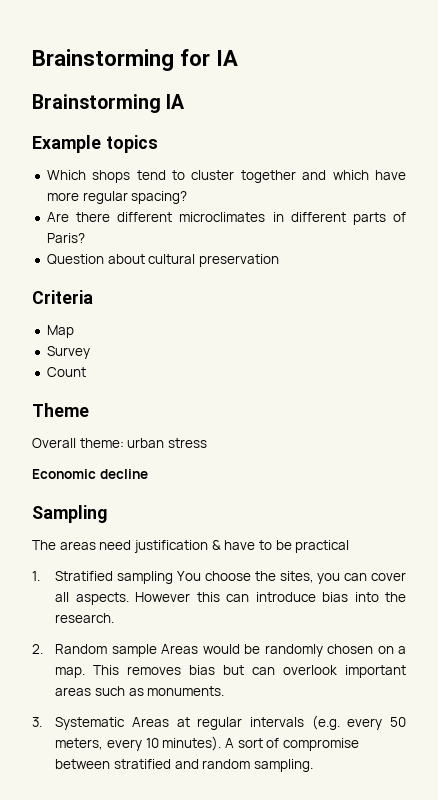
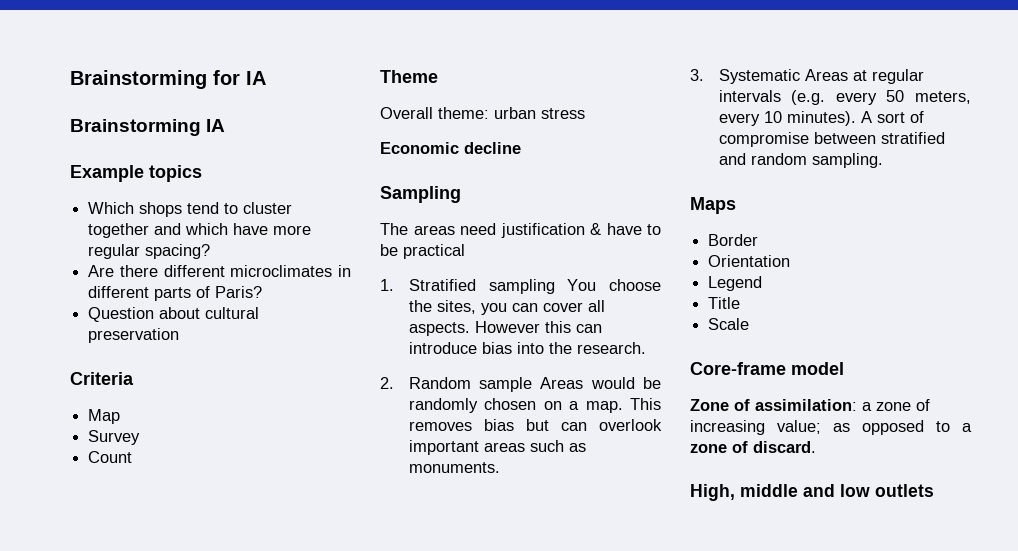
(313, 765) none -> [690,197,736,214] [708,234,759,246] [708,255,791,267] [708,276,763,291] [708,297,741,309] [708,318,750,330] [690,362,844,375] [690,399,930,411] [690,420,972,435] [690,441,816,453] [690,484,934,501] // Maps // Border // Orientation // Legend // Title // Scale // Core-frame model // Zone of assimilation: a zone of increasing value; as opposed to a zone of discard. // High, middle and low outlets

